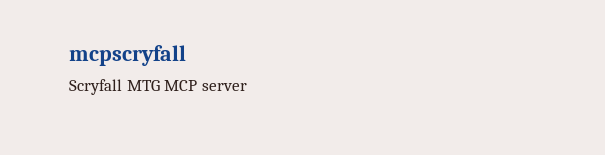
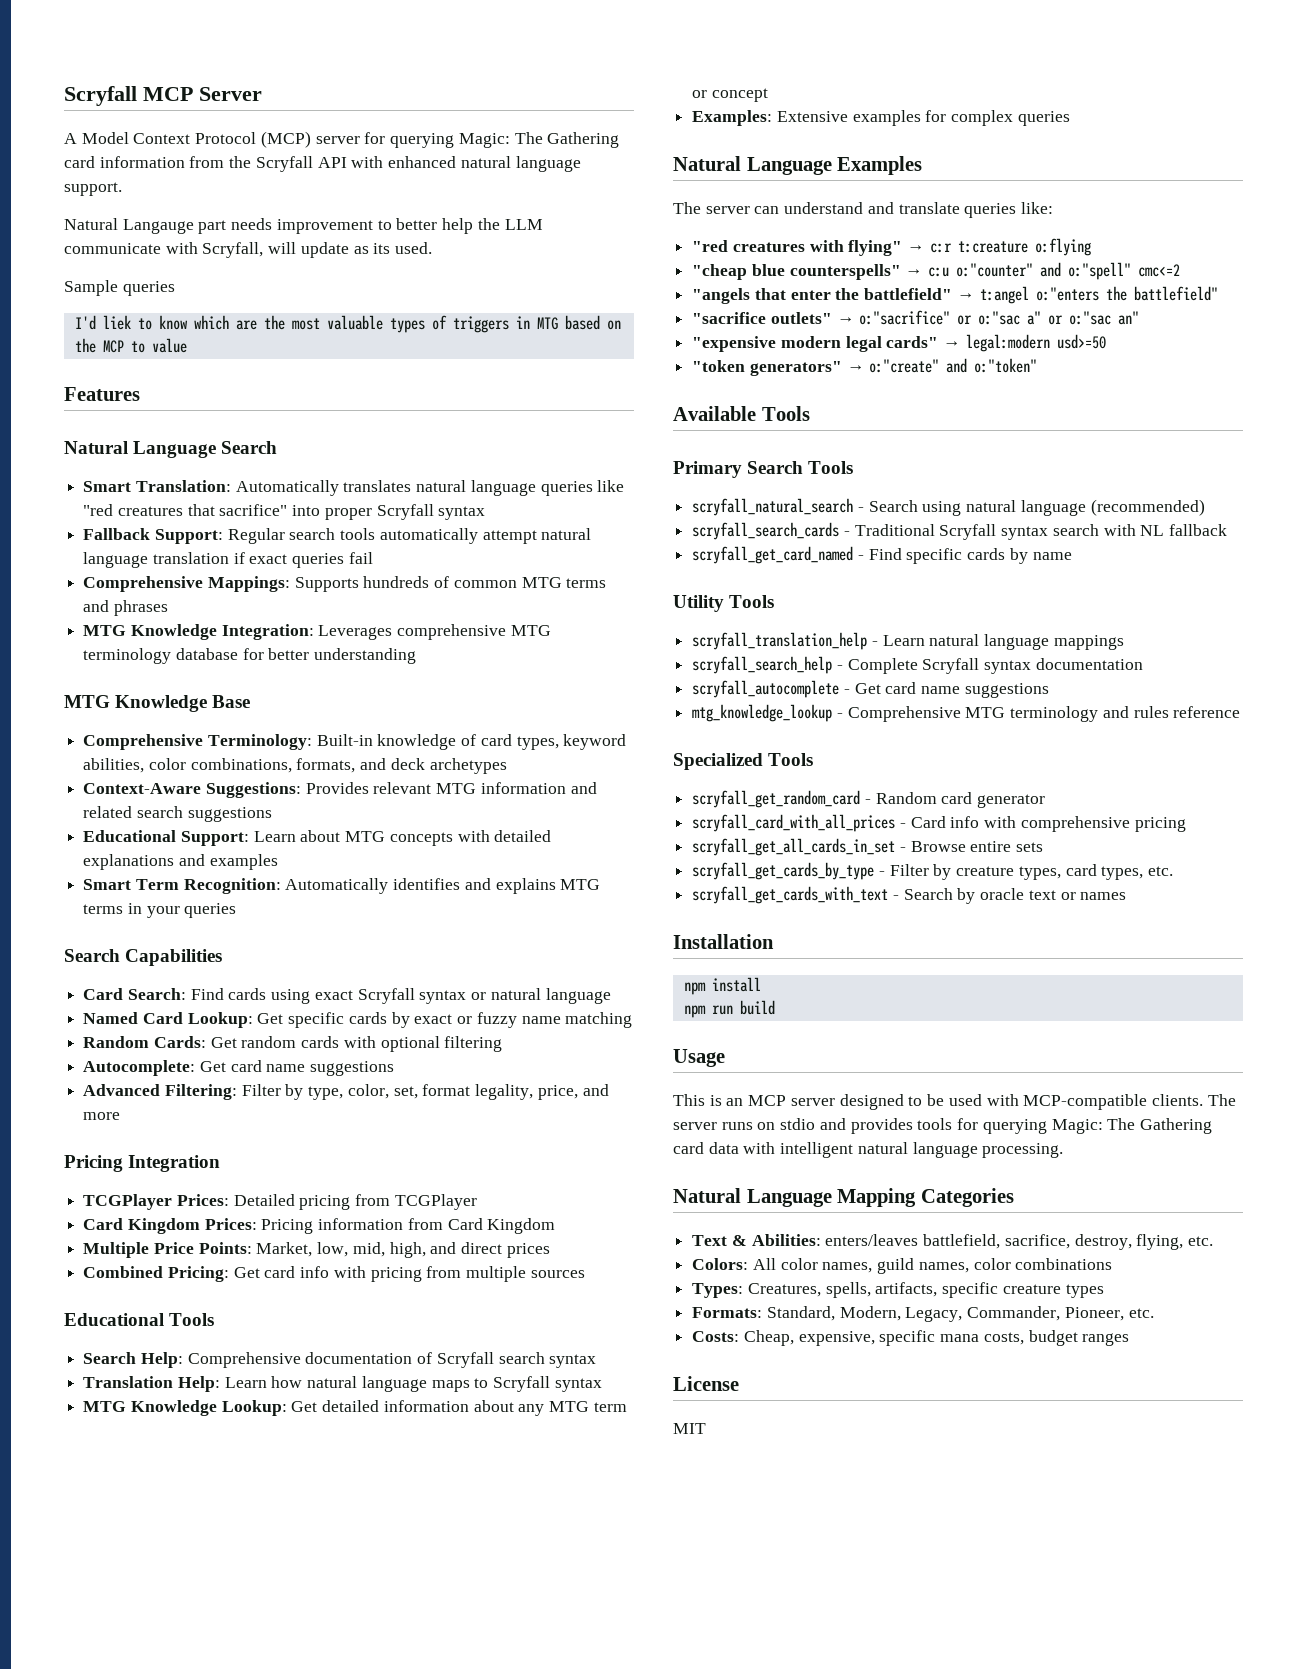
[69,45,186,66] [69,79,247,95] mcpscryfall // Scryfall MTG MCP server -> [64,86,262,106] [64,131,620,148] [64,156,581,172] [64,182,122,196] [64,218,543,234] [64,242,433,258] [64,280,175,296] [74,315,621,333] [74,338,187,353] [64,387,140,401] [64,441,278,458] [83,480,625,496] [83,504,486,520] [83,528,592,544] [83,552,373,568] [83,576,607,592] [83,600,168,616] [83,624,551,640] [83,648,417,664] [64,695,251,712] [83,734,627,750] [83,758,507,774] [83,782,597,798] [83,806,272,822] [83,830,552,846] [83,854,278,870] [83,878,601,894] [83,903,237,918] [64,949,223,966] [83,988,611,1004] [83,1012,633,1028] [83,1036,503,1052] [83,1060,395,1076] [83,1084,609,1100] [83,1112,121,1120] [64,1155,221,1172] [83,1194,477,1210] [83,1218,556,1234] [83,1242,550,1258] [83,1266,585,1282] [64,1313,215,1326] [83,1352,597,1368] [83,1376,602,1392] [83,1400,627,1416] [692,88,768,102] [692,110,1070,126] [673,156,923,175] [673,202,1054,218] [692,238,1091,256] [692,262,1181,280] [692,286,1218,304] [692,310,1140,325] [692,334,1106,352] [692,358,1038,376] [673,406,810,421] [673,461,854,478] [692,498,1205,516] [692,522,1228,540] [692,546,1072,564] [673,595,775,612] [692,632,1124,650] [692,656,1143,674] [692,680,1049,698] [692,704,1241,722] [673,753,814,770] [692,790,1046,808] [692,814,1186,832] [692,838,1044,856] [692,862,1174,880] [692,886,1127,904] [673,934,774,949] [683,977,761,995] [683,1000,775,1018] [673,1049,725,1067] [673,1094,1236,1110] [673,1118,1212,1134] [673,1142,1064,1158] [673,1188,1014,1207] [692,1234,1214,1250] [692,1258,1113,1274] [692,1282,1104,1298] [692,1306,1154,1322] [692,1330,1130,1346] [673,1376,739,1391] [673,1423,706,1434] Scryfall MCP Server // A Model Context Protocol (MCP) server for querying Magic: The Gathering card information from the Scryfall API with enhanced natural language support. // Natural Langauge part needs improvement to better help the LLM communicate with Scryfall, will update as its used. // Sample queries // I'd liek to know which are the most valuable types of triggers in MTG based on the MCP to value // Features // Natural Language Search // Smart Translation: Automatically translates natural language queries like "red creatures that sacrifice" into proper Scryfall syntax // Fallback Support: Regular search tools automatically attempt natural language translation if exact queries fail // Comprehensive Mappings: Supports hundreds of common MTG terms and phrases // MTG Knowledge Integration: Leverages comprehensive MTG terminology database for better understanding // MTG Knowledge Base // Comprehensive Terminology: Built-in knowledge of card types, keyword abilities, color combinations, formats, and deck archetypes // Context-Aware Suggestions: Provides relevant MTG information and related search suggestions // Educational Support: Learn about MTG concepts with detailed explanations and examples // Smart Term Recognition: Automatically identifies and explains MTG terms in your queries // Search Capabilities // Card Search: Find cards using exact Scryfall syntax or natural language // Named Card Lookup: Get specific cards by exact or fuzzy name matching // Random Cards: Get random cards with optional filtering // Autocomplete: Get card name suggestions // Advanced Filtering: Filter by type, color, set, format legality, price, and more // Pricing Integration // TCGPlayer Prices: Detailed pricing from TCGPlayer // Card Kingdom Prices: Pricing information from Card Kingdom // Multiple Price Points: Market, low, mid, high, and direct prices // Combined Pricing: Get card info with pricing from multiple sources // Educational Tools // Search Help: Comprehensive documentation of Scryfall search syntax // Translation Help: Learn how natural language maps to Scryfall syntax // MTG Knowledge Lookup: Get detailed information about any MTG term or concept // Examples: Extensive examples for complex queries // Natural Language Examples // The server can understand and translate queries like: // "red creatures with flying" → c:r t:creature o:flying // "cheap blue counterspells" → c:u o:"counter" and o:"spell" cmc<=2 // "angels that enter the battlefield" → t:angel o:"enters the battlefield" // "sacrifice outlets" → o:"sacrifice" or o:"sac a" or o:"sac an" // "expensive modern legal cards" → legal:modern usd>=50 // "token generators" → o:"create" and o:"token" // Available Tools // Primary Search Tools // scryfall_natural_search - Search using natural language (recommended) // scryfall_search_cards - Traditional Scryfall syntax search with NL fallback // scryfall_get_card_named - Find specific cards by name // Utility Tools // scryfall_translation_help - Learn natural language mappings // scryfall_search_help - Complete Scryfall syntax documentation // scryfall_autocomplete - Get card name suggestions // mtg_knowledge_lookup - Comprehensive MTG terminology and rules reference // Specialized Tools // scryfall_get_random_card - Random card generator // scryfall_card_with_all_prices - Card info with comprehensive pricing // scryfall_get_all_cards_in_set - Browse entire sets // scryfall_get_cards_by_type - Filter by creature types, card types, etc. // scryfall_get_cards_with_text - Search by oracle text or names // Installation // npm install // npm run build // Usage // This is an MCP server designed to be used with MCP-compatible clients. The server runs on stdio and provides tools for querying Magic: The Gathering card data with intelligent natural language processing. // Natural Language Mapping Categories // Text & Abilities: enters/leaves battlefield, sacrifice, destroy, flying, etc. // Colors: All color names, guild names, color combinations // Types: Creatures, spells, artifacts, specific creature types // Formats: Standard, Modern, Legacy, Commander, Pioneer, etc. // Costs: Cheap, expensive, specific mana costs, budget ranges // License // MIT

